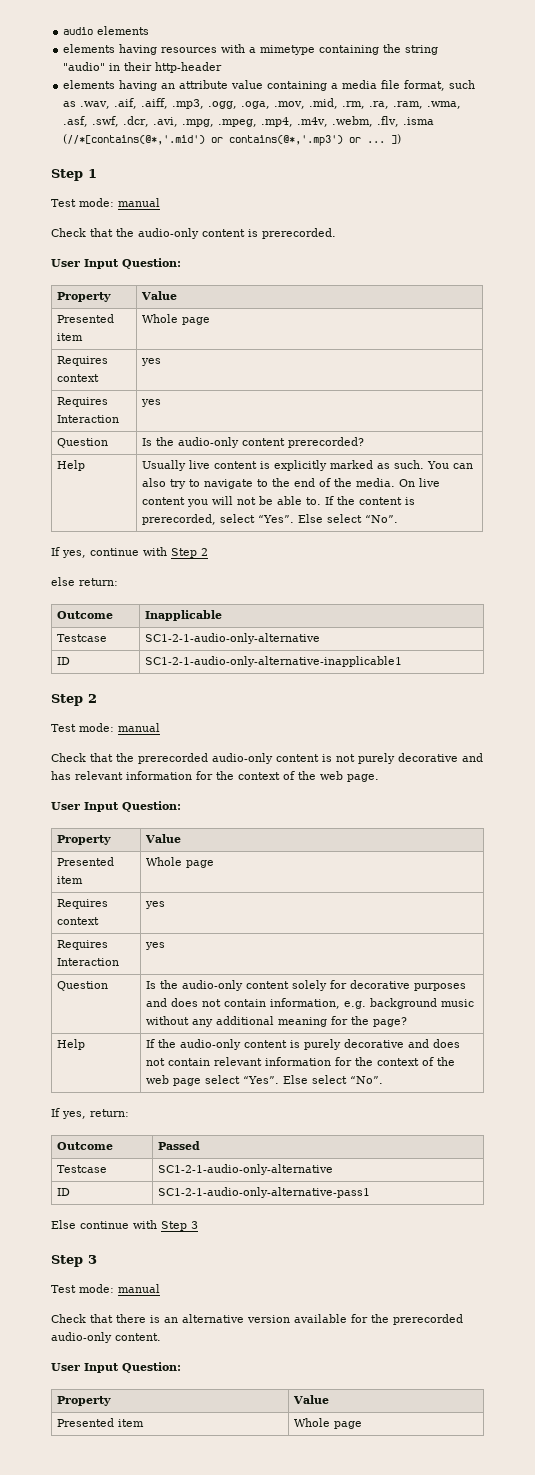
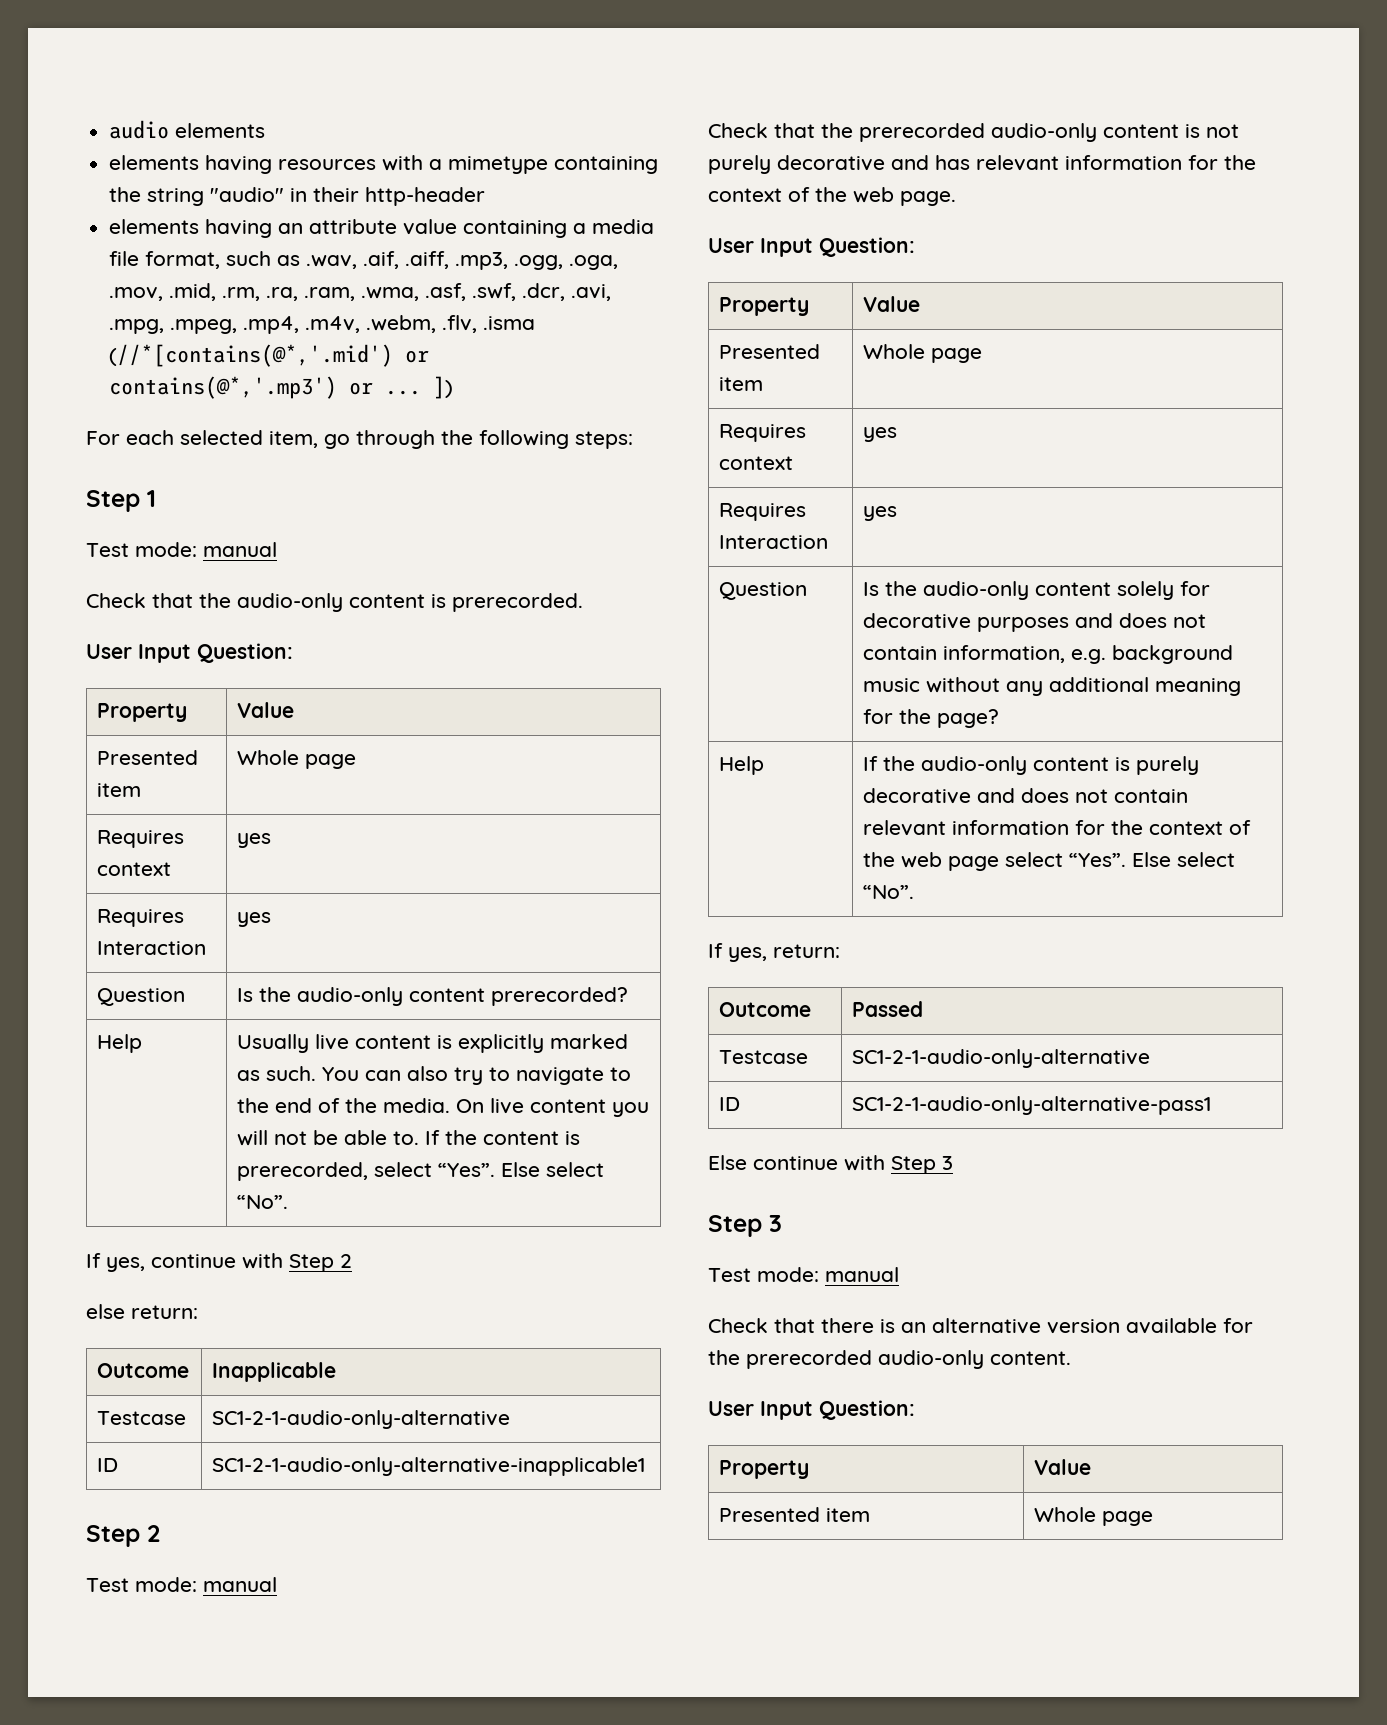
(402, 139) none -> [86,430,633,449] // For each selected item, go through the following steps:

